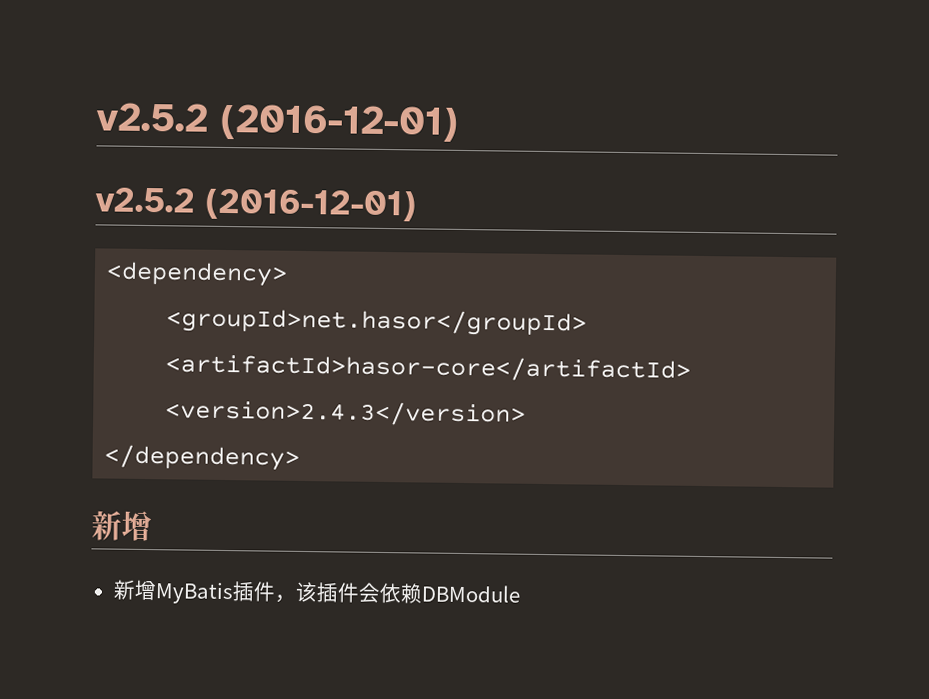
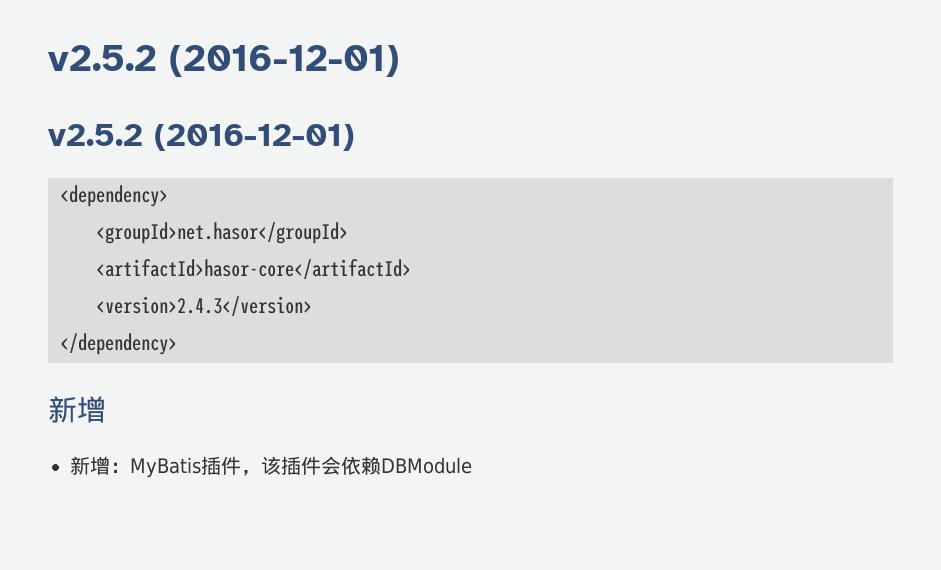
(157, 590) none -> [110,462,130,473] ：

